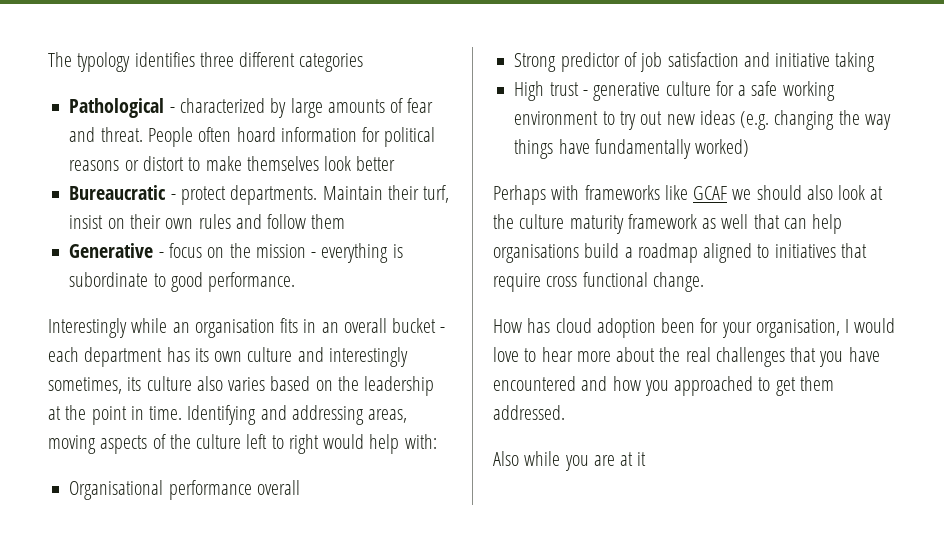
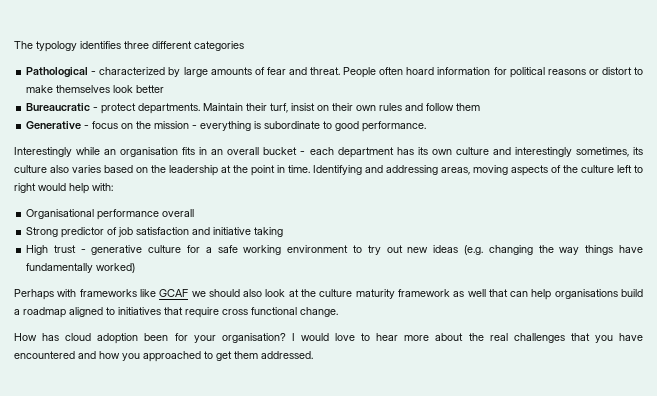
[755,319,840,338] organisation, -> [221,333,286,343] organisation?
[493,451,647,471] // Also while you are at it -> (313, 355) none

